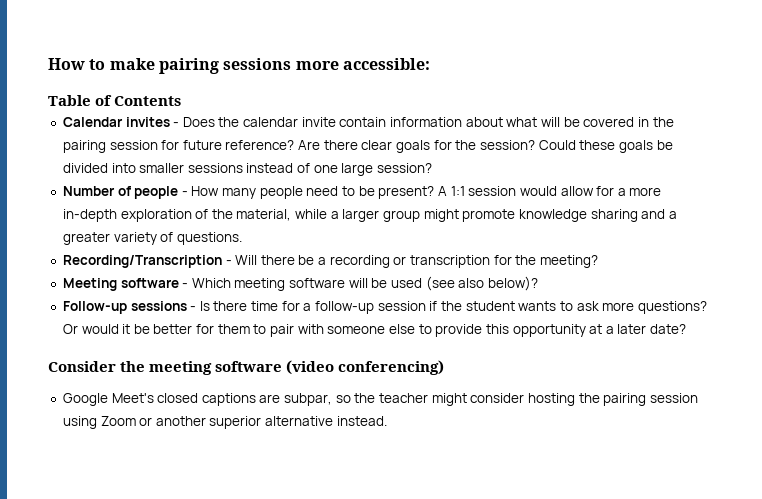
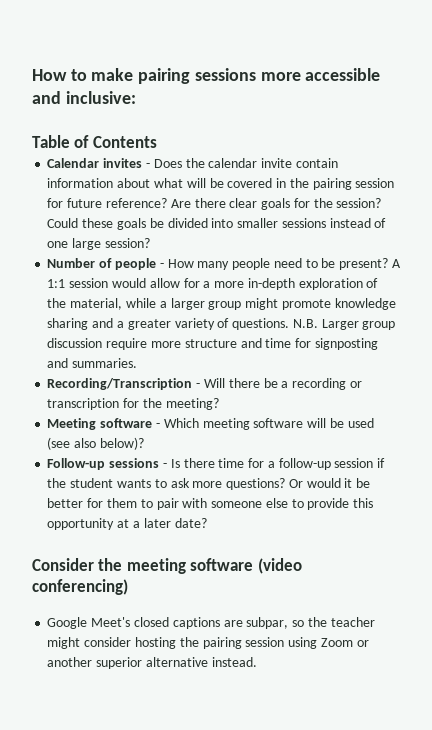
[342,58,430,70] accessible: -> [305,68,381,81] [32,91,136,104] accessible and inclusive:
(242, 238) none -> [292,319,396,330] [47,338,378,350] [47,358,138,368] N.B. Larger group discussion require more structure and time for signposting and summaries.

